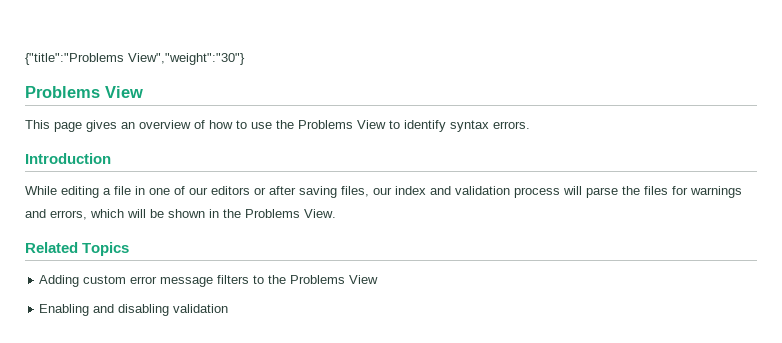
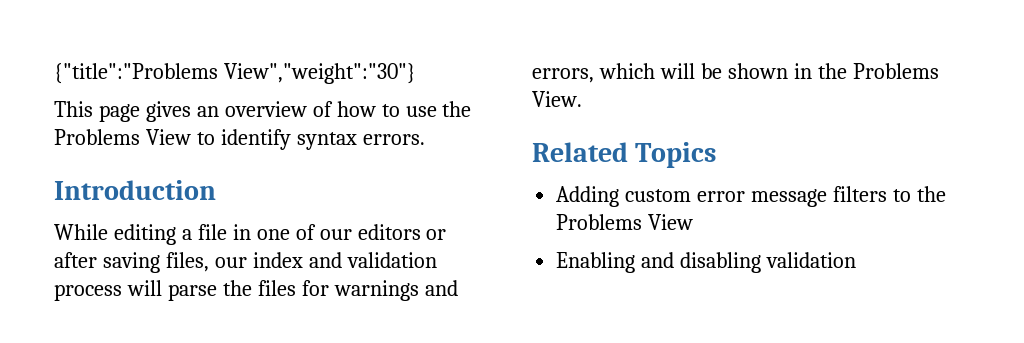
[25,86,143,98] // Problems View -> (416, 73) none

